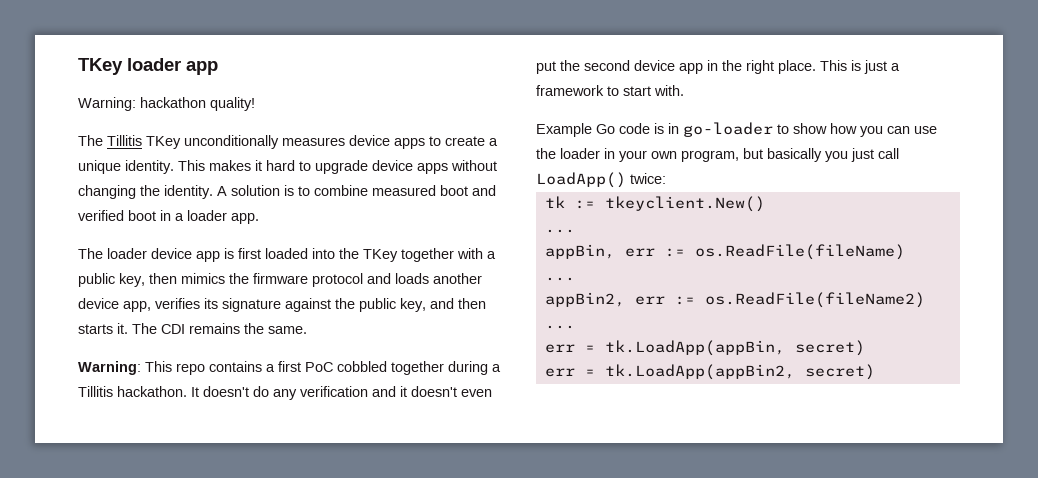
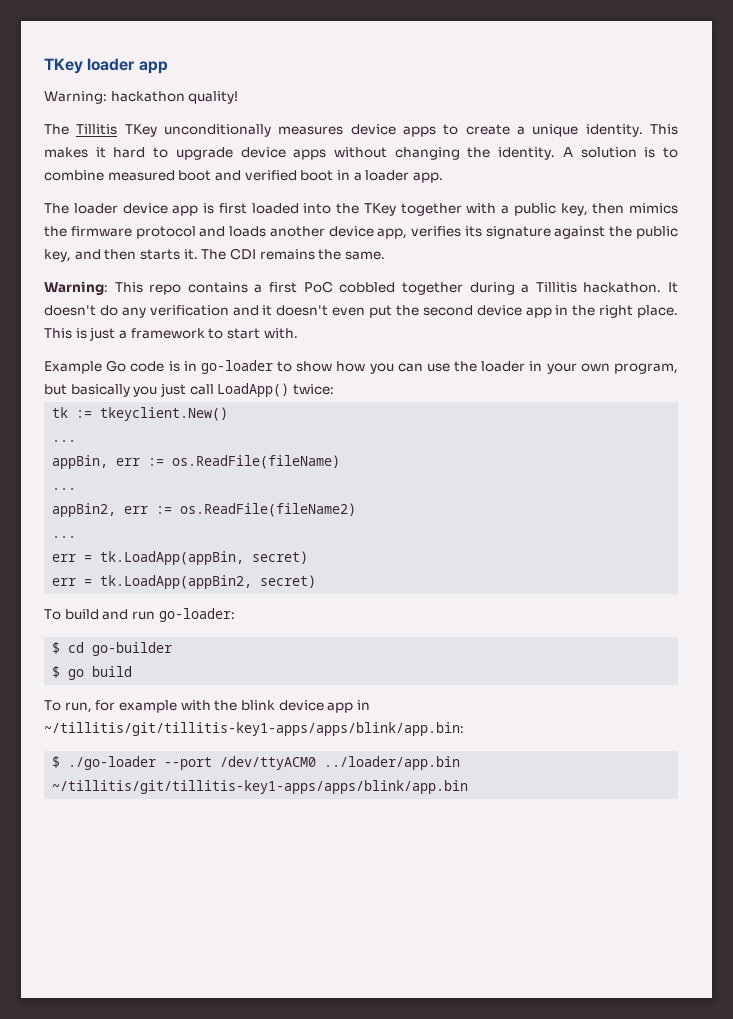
(875, 372) none -> [44,608,235,622] [52,642,173,656] [52,666,133,680] [44,700,370,713] [44,722,464,736] [52,756,461,770] [52,780,469,794] // To build and run go-loader: // $ cd go-builder // $ go build // To run, for example with the blink device app in ~/tillitis/git/tillitis-key1-apps/apps/blink/app.bin: // $ ./go-loader --port /dev/ttyACM0 ../loader/app.bin ~/tillitis/git/tillitis-key1-apps/apps/blink/app.bin

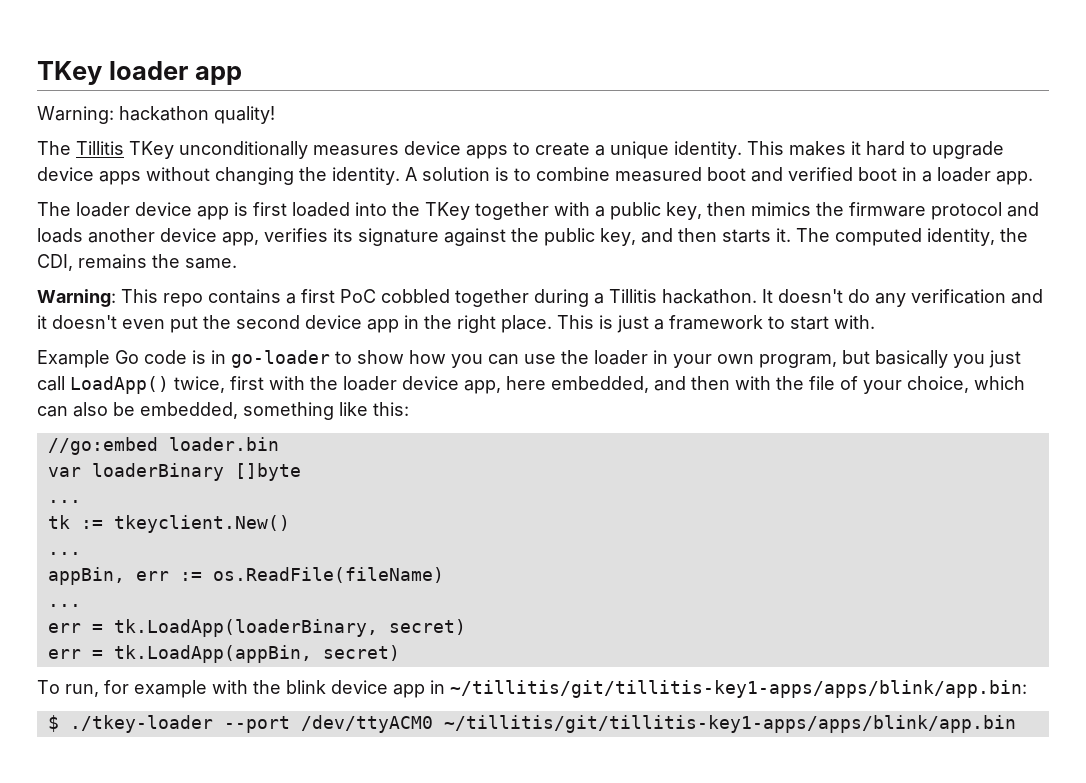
[229,248,256,260] CDI -> [835,228,1028,246] [37,254,73,271] computed identity, the CDI,
[292,384,334,395] twice: -> [174,376,1025,394] [37,402,409,420] [47,437,279,455] [47,463,301,481] [47,500,81,503] twice, first with the loader device app, here embedded, and then with the file of your choice, which can also be embedded, something like this: // //go:embed loader.bin // var loaderBinary []byte // ...
[52,503,357,517] [52,536,77,538] appBin2, err := os.ReadFile(fileName2) // ... -> [47,619,466,637] err = tk.LoadApp(loaderBinary, secret)
[52,575,317,589] [44,608,235,622] [52,642,173,656] [52,666,133,680] // err = tk.LoadApp(appBin2, secret) // To build and run go-loader: // $ cd go-builder // $ go build -> (400, 653) none
[68,756,157,770] ./go-loader -> [69,715,213,733] ./tkey-loader
[324,756,461,770] ../loader/app.bin -> (433, 724) none

